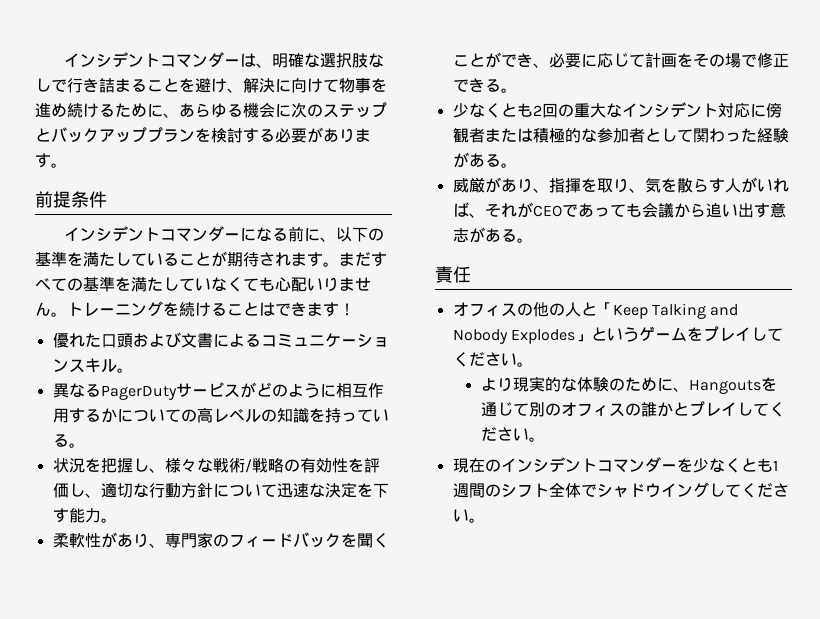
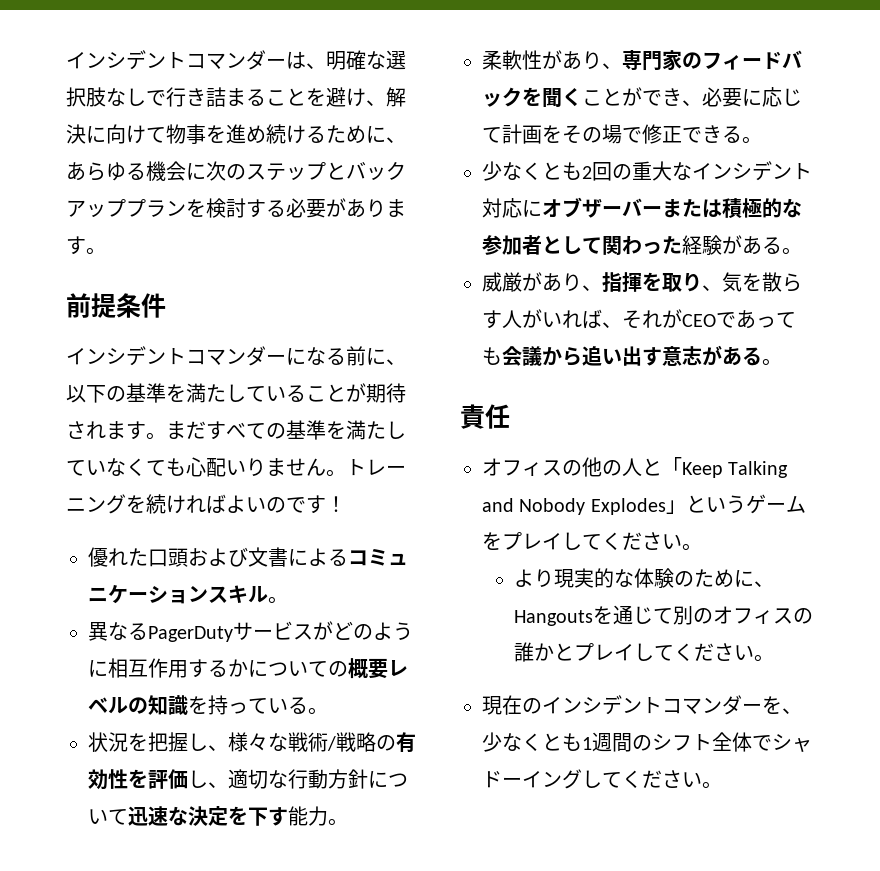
[211,302,323,316] ることはできま -> [186,494,306,514] ればよいので
[196,407,213,423] 高 -> [348,658,388,679] 概要
[765,102,782,118] [452,128,485,143] 傍観者 -> [542,197,662,218] オブザーバー
(693, 465) none -> [782,708,802,714] 、
[644,483,661,498] ウ -> [502,777,522,787] ー

